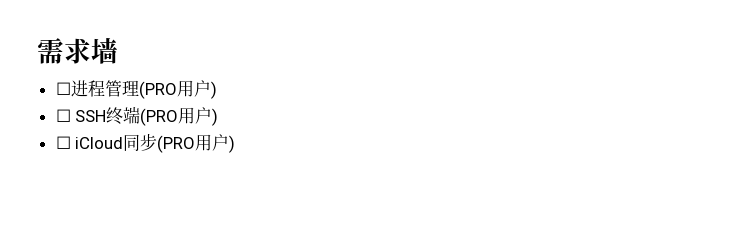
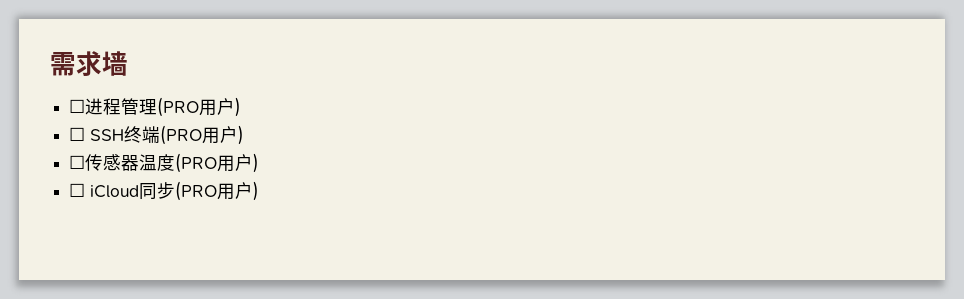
(219, 117) none -> [69,153,260,173] // ☐传感器温度(PRO用户)

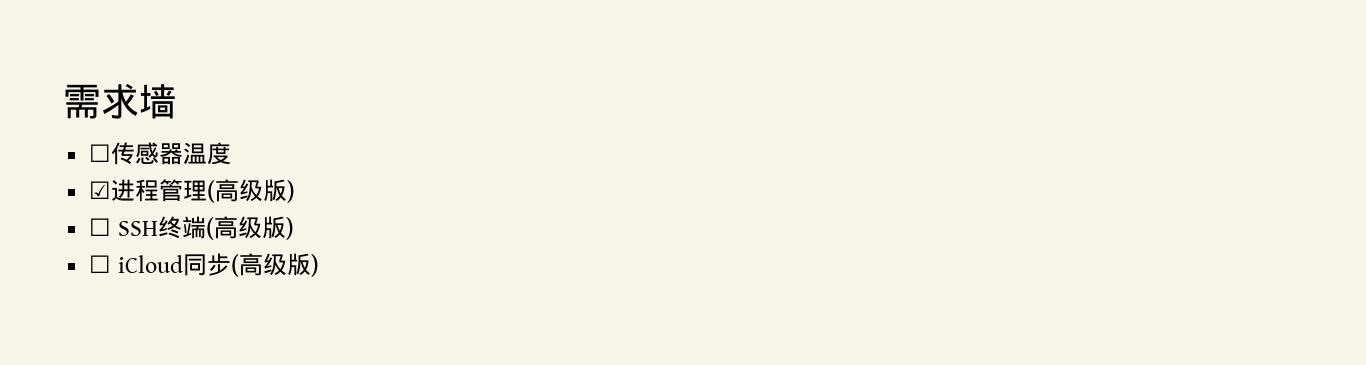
[85,97,242,117] [69,125,245,145] [69,153,254,173] 进程管理(PRO用户) // ☐ SSH终端(PRO用户) // ☐传感器温度(PRO用户 -> [111,142,232,165] [89,179,296,203] [89,216,286,240] 传感器温度 // ☑进程管理(高级版) // ☐ SSH终端(高级版
[175,181,254,201] (PRO用户 -> [230,253,311,277] (高级版

